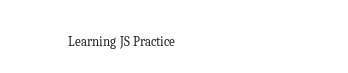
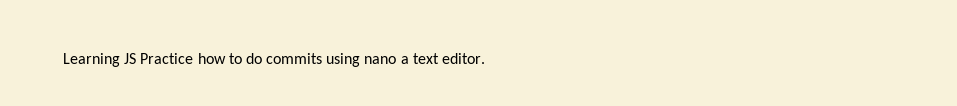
(176, 41) none -> [197,53,486,67] how to do commits using nano a text editor.

